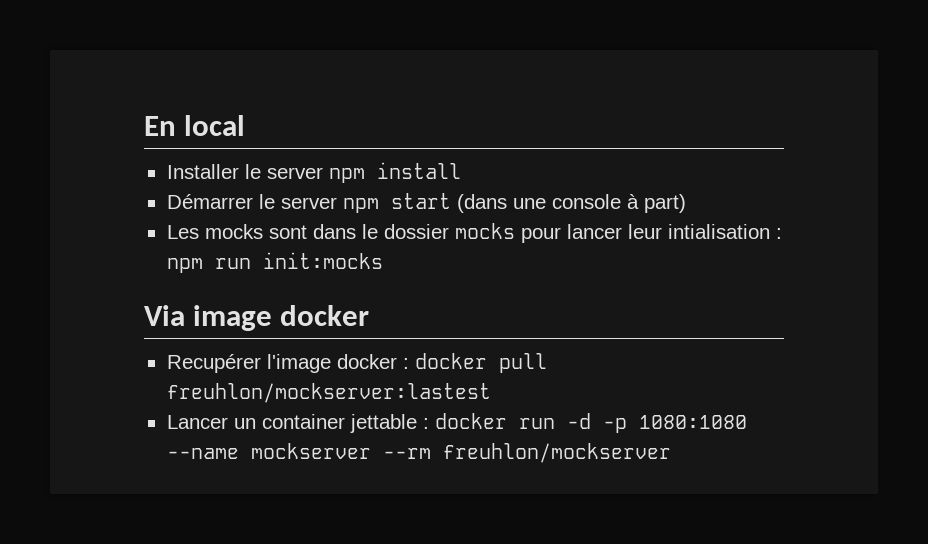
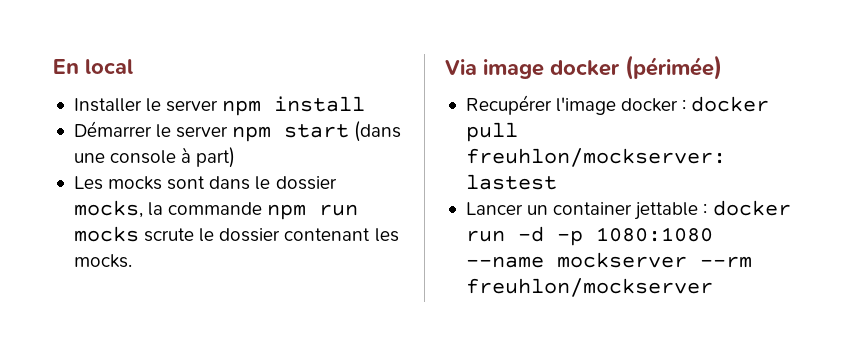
[454,223,782,243] [166,252,383,273] mocks pour lancer leur intialisation : npm run init:mocks -> [73,200,359,220] [73,226,399,242] [73,254,132,268] mocks, la commande npm run mocks scrute le dossier contenant les mocks.
(370, 315) none -> [625,55,722,80] (périmée)

